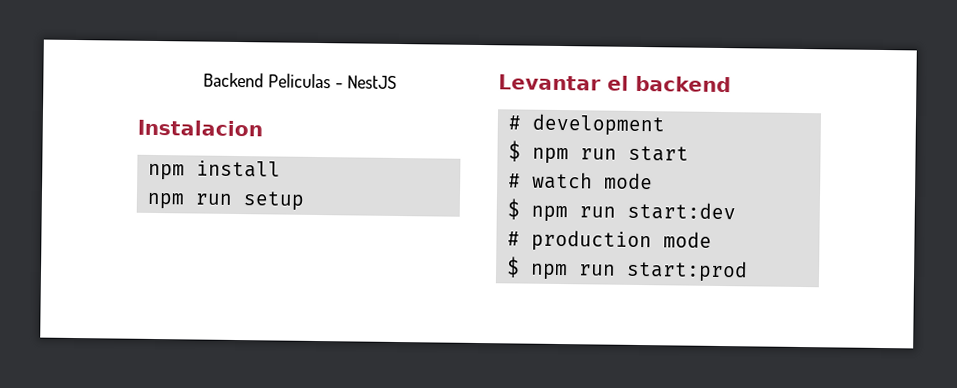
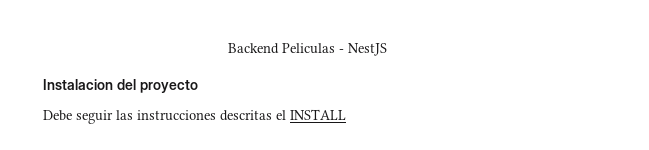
[147,160,281,181] [146,191,305,211] [498,74,731,93] [507,113,665,137] [507,140,689,165] [507,171,653,190] [506,198,736,223] [506,229,712,253] [505,256,748,283] // npm install // npm run setup // Levantar el backend // # development // $ npm run start // # watch mode // $ npm run start:dev // # production mode // $ npm run start:prod -> [116,79,198,93] [43,109,346,124] del proyecto // Debe seguir las instrucciones descritas el INSTALL

